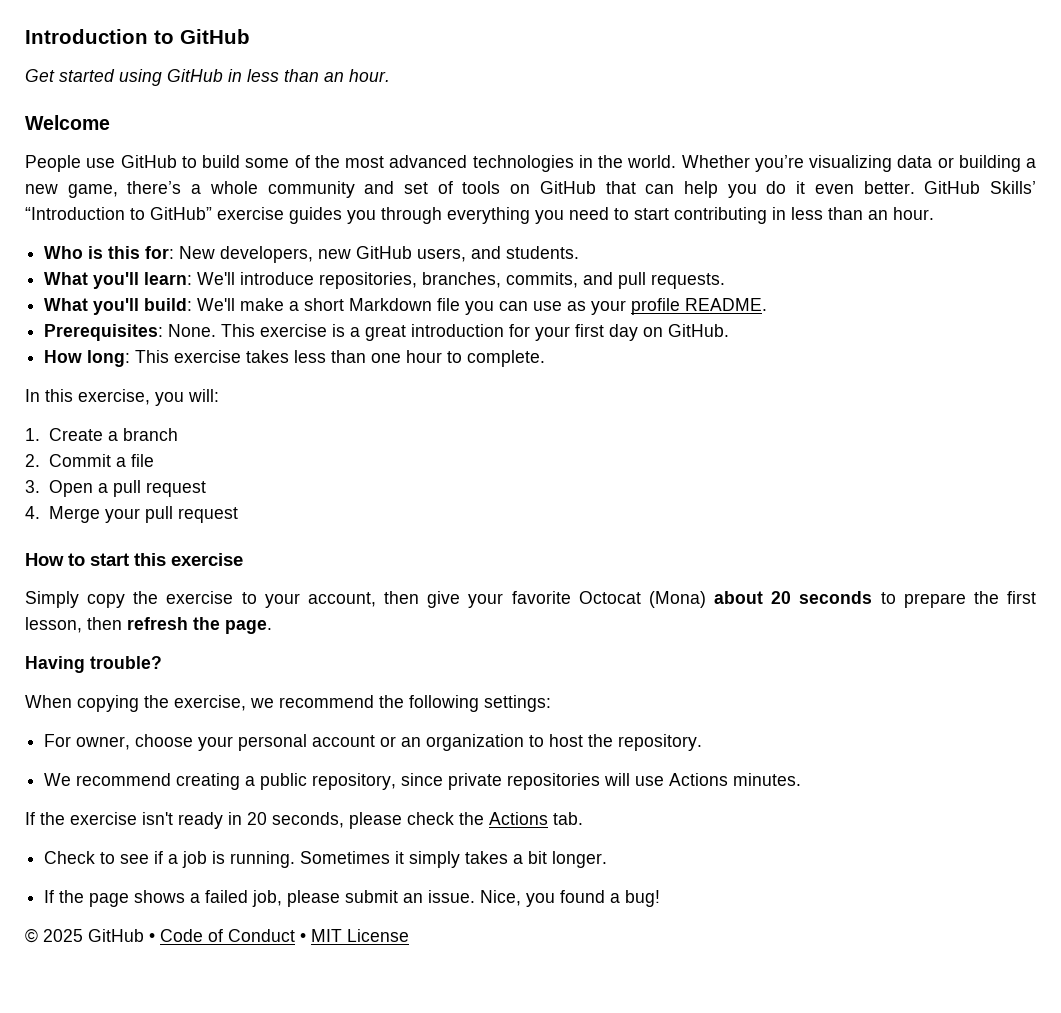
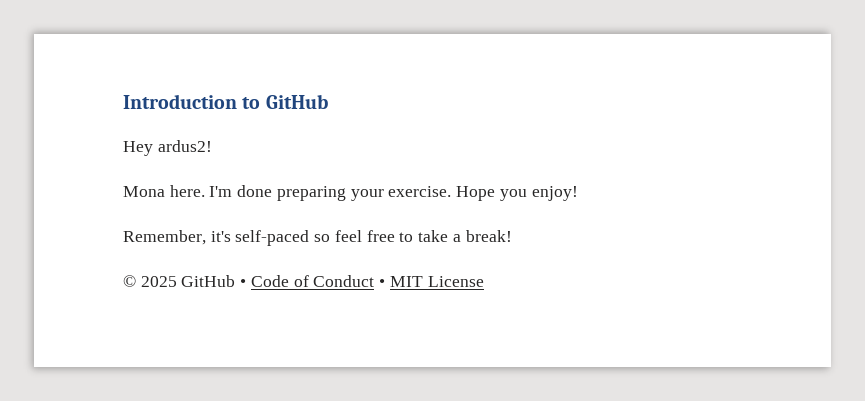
[25,69,390,86] [25,115,110,130] [25,155,1036,172] [25,181,1036,198] [25,207,934,224] [44,246,580,263] [44,272,726,289] [44,298,768,315] [44,324,730,341] [44,350,546,367] [25,389,219,406] [25,428,178,441] [25,454,154,467] [25,480,206,497] [25,506,238,523] [25,553,243,566] [25,591,1036,608] [25,617,272,634] [25,656,162,673] [25,695,551,712] [44,734,703,751] [44,773,802,790] [25,812,583,829] [44,851,608,868] [44,890,661,907] Get started using GitHub in less than an hour. // Welcome // People use GitHub to build some of the most advanced technologies in the world. Whether you’re visualizing data or building a new game, there’s a whole community and set of tools on GitHub that can help you do it even better. GitHub Skills’ “Introduction to GitHub” exercise guides you through everything you need to start contributing in less than an hour. // Who is this for: New developers, new GitHub users, and students. // What you'll learn: We'll introduce repositories, branches, commits, and pull requests. // What you'll build: We'll make a short Markdown file you can use as your profile README. // Prerequisites: None. This exercise is a great introduction for your first day on GitHub. // How long: This exercise takes less than one hour to complete. // In this exercise, you will: // 1. Create a branch // 2. Commit a file // 3. Open a pull request // 4. Merge your pull request // How to start this exercise // Simply copy the exercise to your account, then give your favorite Octocat (Mona) about 20 seconds to prepare the first lesson, then refresh the page. // Having trouble? // When copying the exercise, we recommend the following settings: // For owner, choose your personal account or an organization to host the repository. // We recommend creating a public repository, since private repositories will use Actions minutes. // If the exercise isn't ready in 20 seconds, please check the Actions tab. // Check to see if a job is running. Sometimes it simply takes a bit longer. // If the page shows a failed job, please submit an issue. Nice, you found a bug! -> [123,140,212,156] [123,185,578,201] [123,230,512,246] Hey ardus2! // Mona here. I'm done preparing your exercise. Hope you enjoy! // Remember, it's self-paced so feel free to take a break!

